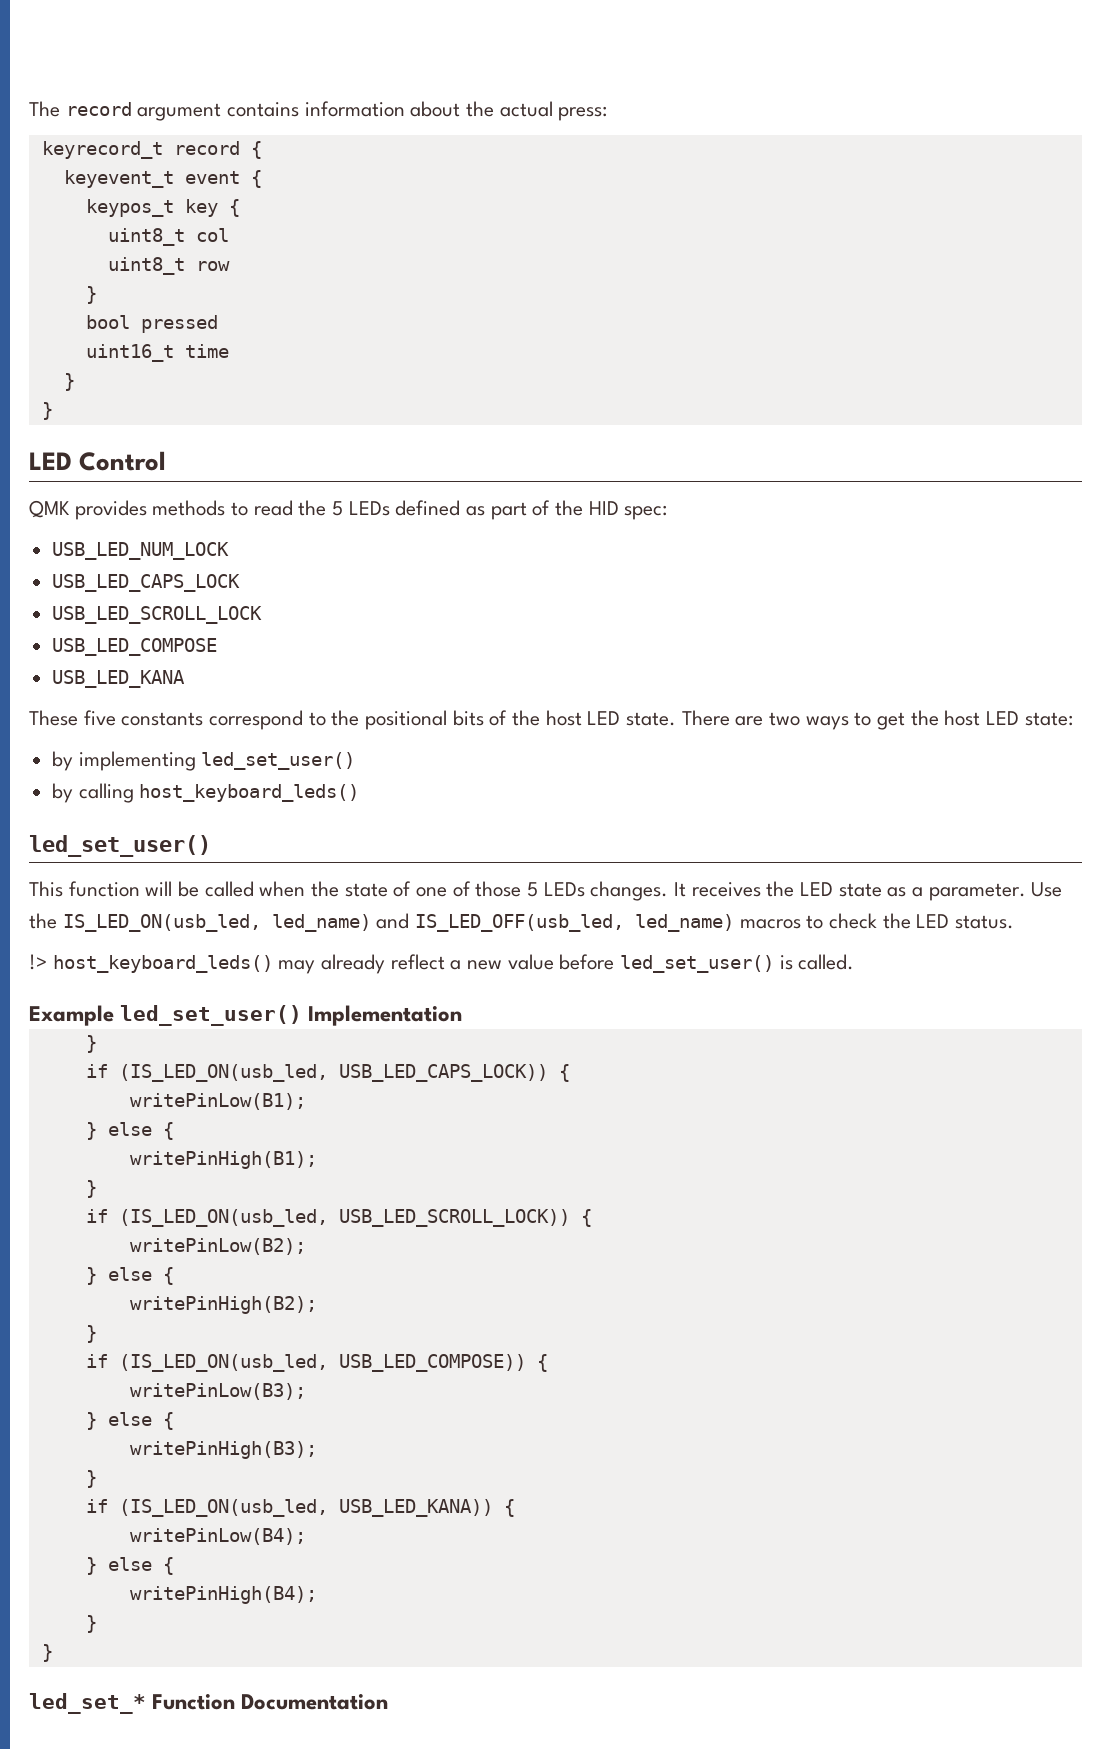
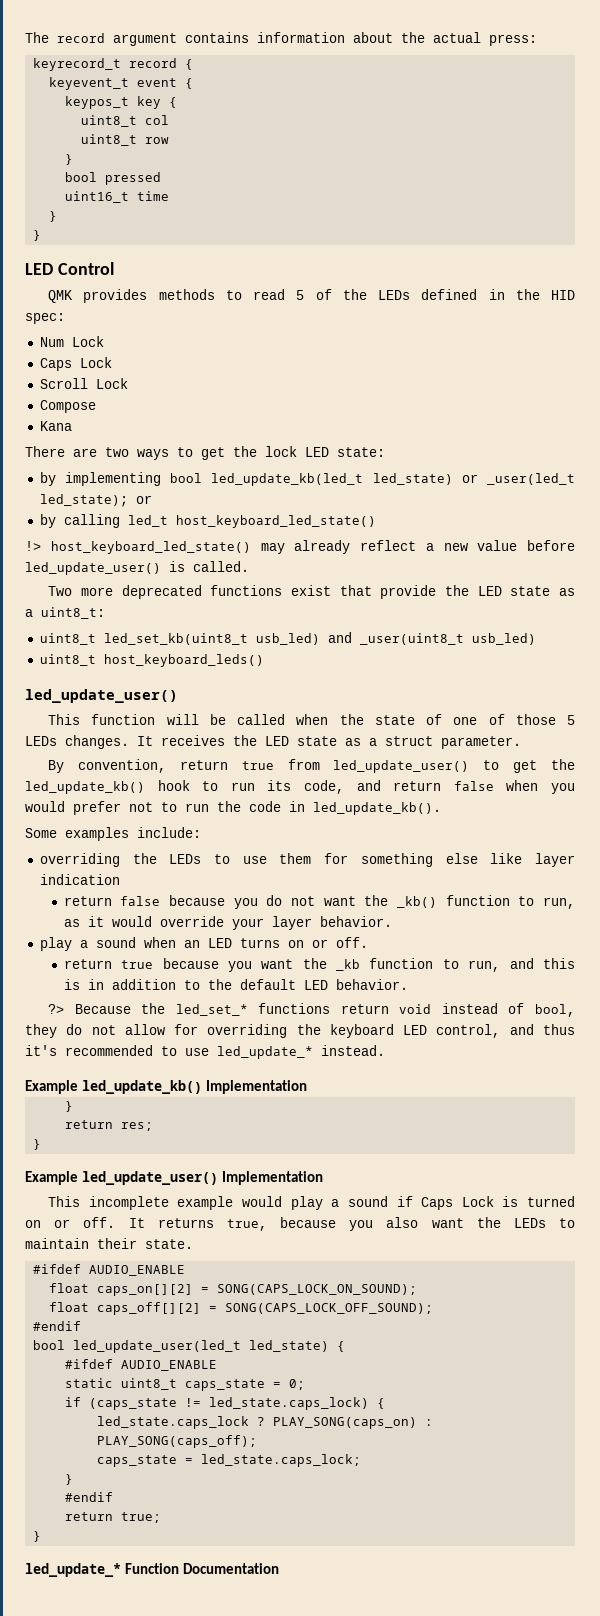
[298,500,668,520] [52,542,230,560] [52,574,241,592] [52,606,263,624] [52,638,218,656] [52,670,186,688] [29,710,677,730] the 5 LEDs defined as part of the HID spec: // USB_LED_NUM_LOCK // USB_LED_CAPS_LOCK // USB_LED_SCROLL_LOCK // USB_LED_COMPOSE // USB_LED_KANA // These five constants correspond to the positional bits of the host LED state. -> [296,289,576,300] [25,313,65,324] [39,336,104,347] [39,357,112,371] [39,378,128,389] [39,400,96,413] [39,421,72,431] 5 of the LEDs defined in the HID spec: // Num Lock // Caps Lock // Scroll Lock // Compose // Kana //
[944,710,981,726] host -> [265,446,297,457] lock
[201,752,356,770] [52,783,134,803] led_set_user() // by calling -> [170,473,575,486] [39,494,152,507] [39,514,376,528] [25,540,575,554] [25,561,249,575] [48,585,575,599] [25,607,105,619] [39,632,536,645] [39,654,96,666] bool led_update_kb(led_t led_state) or _user(led_t led_state); or // by calling led_t host_keyboard_led_state() // !> host_keyboard_led_state() may already reflect a new value before led_update_user() is called. // Two more deprecated functions exist that provide the LED state as a uint8_t: // uint8_t led_set_kb(uint8_t usb_led) and _user(uint8_t usb_led) // uint8_t
[29,835,211,857] led_set_user() -> [25,689,178,703] led_update_user()
(924, 892) none -> [385,736,433,746] struct
[1031,882,1063,897] [29,913,1015,932] [29,954,855,974] [29,1005,303,1026] Use the IS_LED_ON(usb_led, led_name) and IS_LED_OFF(usb_led, led_name) macros to check the LED status. // !> host_keyboard_leds() may already reflect a new value before led_set_user() is called. // Example led_set_user() -> [48,759,575,773] [25,780,576,794] [25,801,441,815] [25,827,201,841] [39,853,575,867] [39,874,120,885] [63,895,576,909] [63,916,392,930] [39,937,368,951] [63,958,575,972] [63,979,408,990] [48,1003,576,1017] [25,1024,575,1038] [25,1045,385,1059] [25,1080,203,1094] // By convention, return true from led_update_user() to get the led_update_kb() hook to run its code, and return false when you would prefer not to run the code in led_update_kb(). // Some examples include: // overriding the LEDs to use them for something else like layer indication // return false because you do not want the _kb() function to run, as it would override your layer behavior. // play a sound when an LED turns on or off. // return true because you want the _kb function to run, and this is in addition to the default LED behavior. // ?> Because the led_set_* functions return void instead of bool, they do not allow for overriding the keyboard LED control, and thus it's recommended to use led_update_* instead. // Example led_update_kb()
[85,1064,570,1082] [129,1093,306,1110] [85,1122,174,1140] [129,1151,317,1169] [85,1180,97,1198] [85,1209,592,1227] [129,1238,306,1255] [85,1267,174,1285] [129,1296,317,1314] [85,1325,97,1343] [85,1354,548,1372] [129,1383,306,1400] [85,1412,174,1430] [129,1441,317,1459] [85,1470,97,1488] [85,1499,515,1517] [129,1528,306,1545] [85,1557,174,1575] [129,1586,317,1604] [85,1615,97,1633] [41,1644,53,1662] [29,1693,146,1714] if (IS_LED_ON(usb_led, USB_LED_CAPS_LOCK)) { // writePinLow(B1); // } else { // writePinHigh(B1); // } // if (IS_LED_ON(usb_led, USB_LED_SCROLL_LOCK)) { // writePinLow(B2); // } else { // writePinHigh(B2); // } // if (IS_LED_ON(usb_led, USB_LED_COMPOSE)) { // writePinLow(B3); // } else { // writePinHigh(B3); // } // if (IS_LED_ON(usb_led, USB_LED_KANA)) { // writePinLow(B4); // } else { // writePinHigh(B4); // } // } // led_set_* -> [65,1120,154,1131] [33,1139,42,1150] [25,1171,324,1185] [48,1196,576,1210] [25,1217,576,1231] [25,1238,193,1249] [33,1264,186,1276] [49,1283,418,1296] [49,1302,434,1315] [33,1321,82,1331] [33,1340,346,1353] [65,1359,218,1371] [65,1378,306,1391] [65,1397,386,1410] [97,1416,434,1429] [97,1435,258,1448] [97,1454,362,1467] [65,1474,74,1485] [65,1492,114,1502] [65,1512,162,1523] [33,1531,42,1542] [25,1563,121,1577] return res; // } // Example led_update_user() Implementation // This incomplete example would play a sound if Caps Lock is turned on or off. It returns true, because you also want the LEDs to maintain their state. // #ifdef AUDIO_ENABLE // float caps_on[][2] = SONG(CAPS_LOCK_ON_SOUND); // float caps_off[][2] = SONG(CAPS_LOCK_OFF_SOUND); // #endif // bool led_update_user(led_t led_state) { // #ifdef AUDIO_ENABLE // static uint8_t caps_state = 0; // if (caps_state != led_state.caps_lock) { // led_state.caps_lock ? PLAY_SONG(caps_on) : PLAY_SONG(caps_off); // caps_state = led_state.caps_lock; // } // #endif // return true; // } // led_update_*

